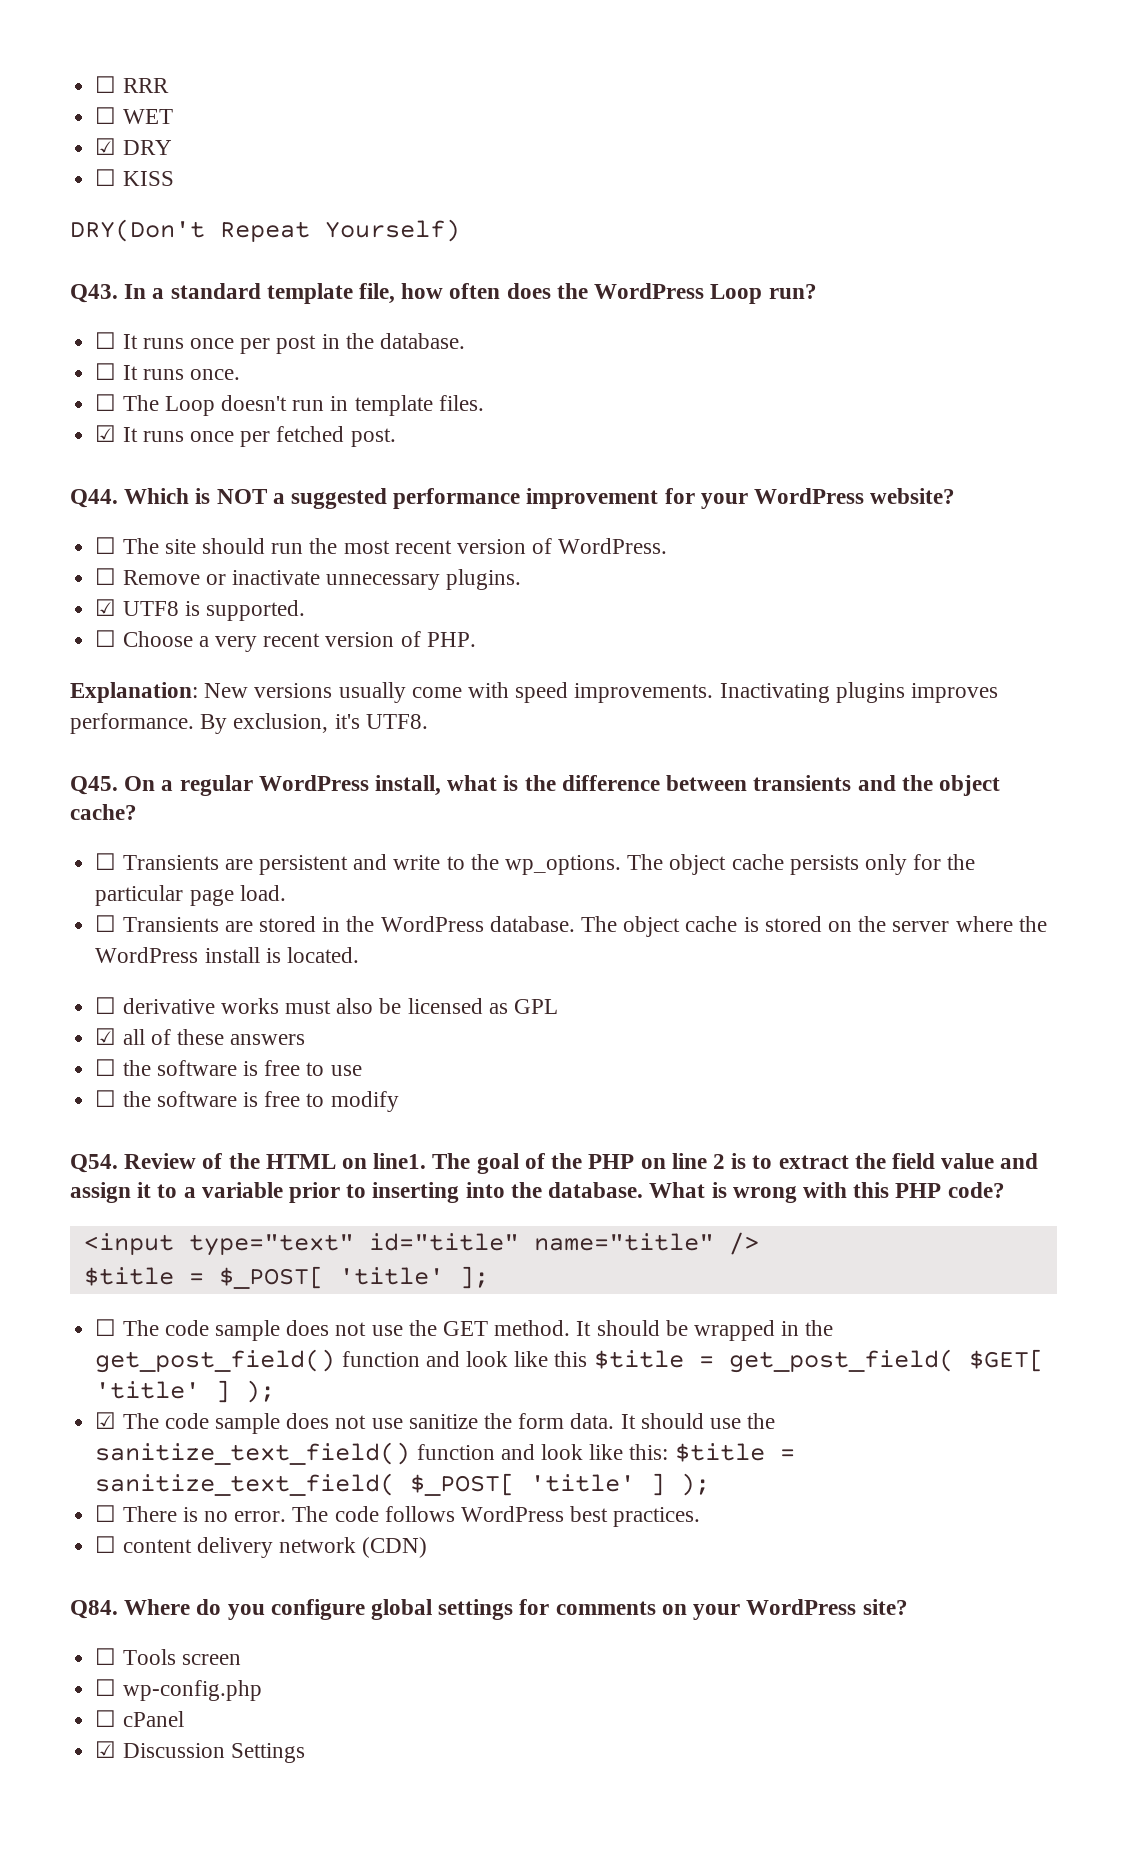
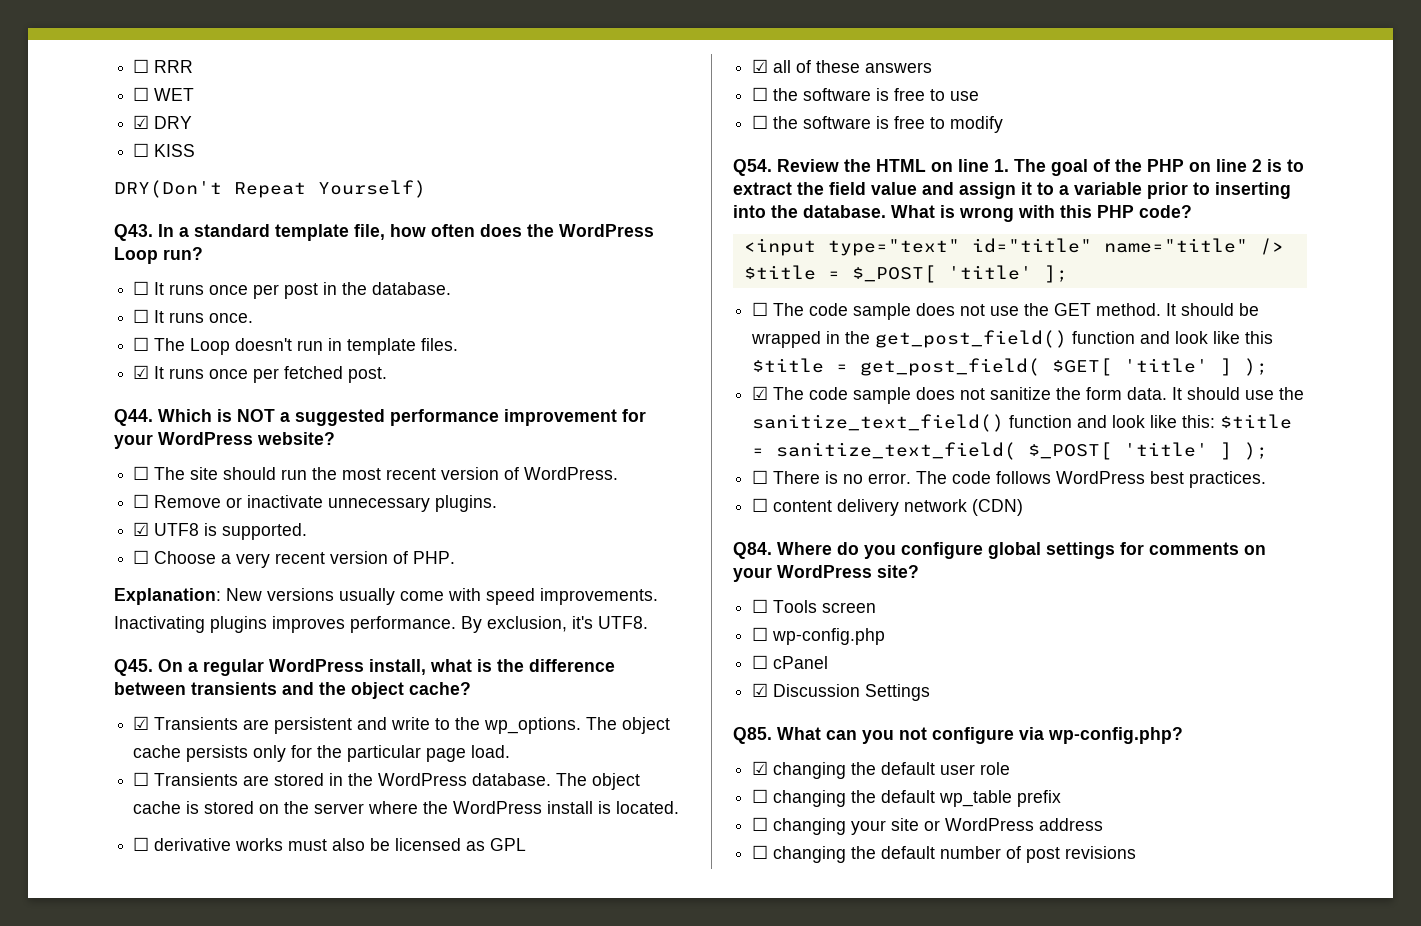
[95,853,117,870] ☐ -> [133,716,150,730] ☑
[202,1153,223,1169] of -> (839, 165) none
[373,1153,427,1169] line1. -> [958,159,1009,172] line 1.
[371,1418,403,1429] use -> (986, 394) none
(305, 1753) none -> [733,727,1183,744] [752,761,1011,779] [752,789,1062,807] [752,817,1104,835] [752,845,1137,863] // Q85. What can you not configure via wp-config.php? // ☑ changing the default user role // ☐ changing the default wp_table prefix // ☐ changing your site or WordPress address // ☐ changing the default number of post revisions

